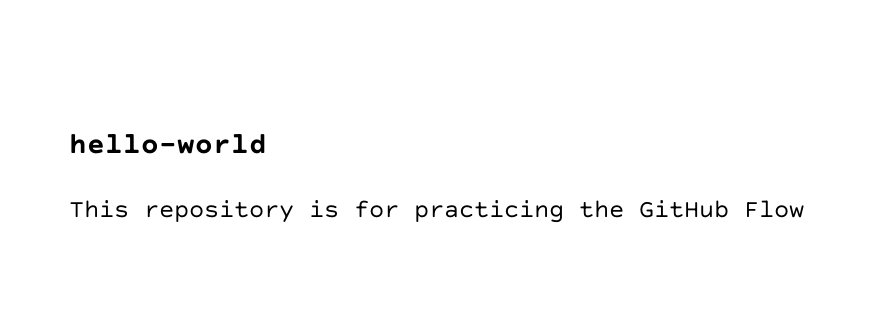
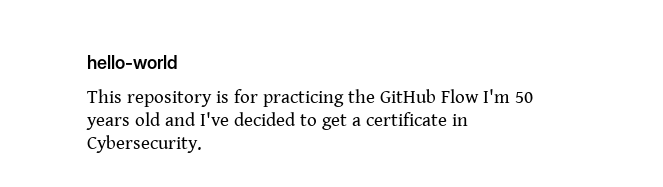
(804, 209) none -> [482,89,533,103] [86,112,468,130] [87,135,202,153] I'm 50 years old and I've decided to get a certificate in Cybersecurity.

